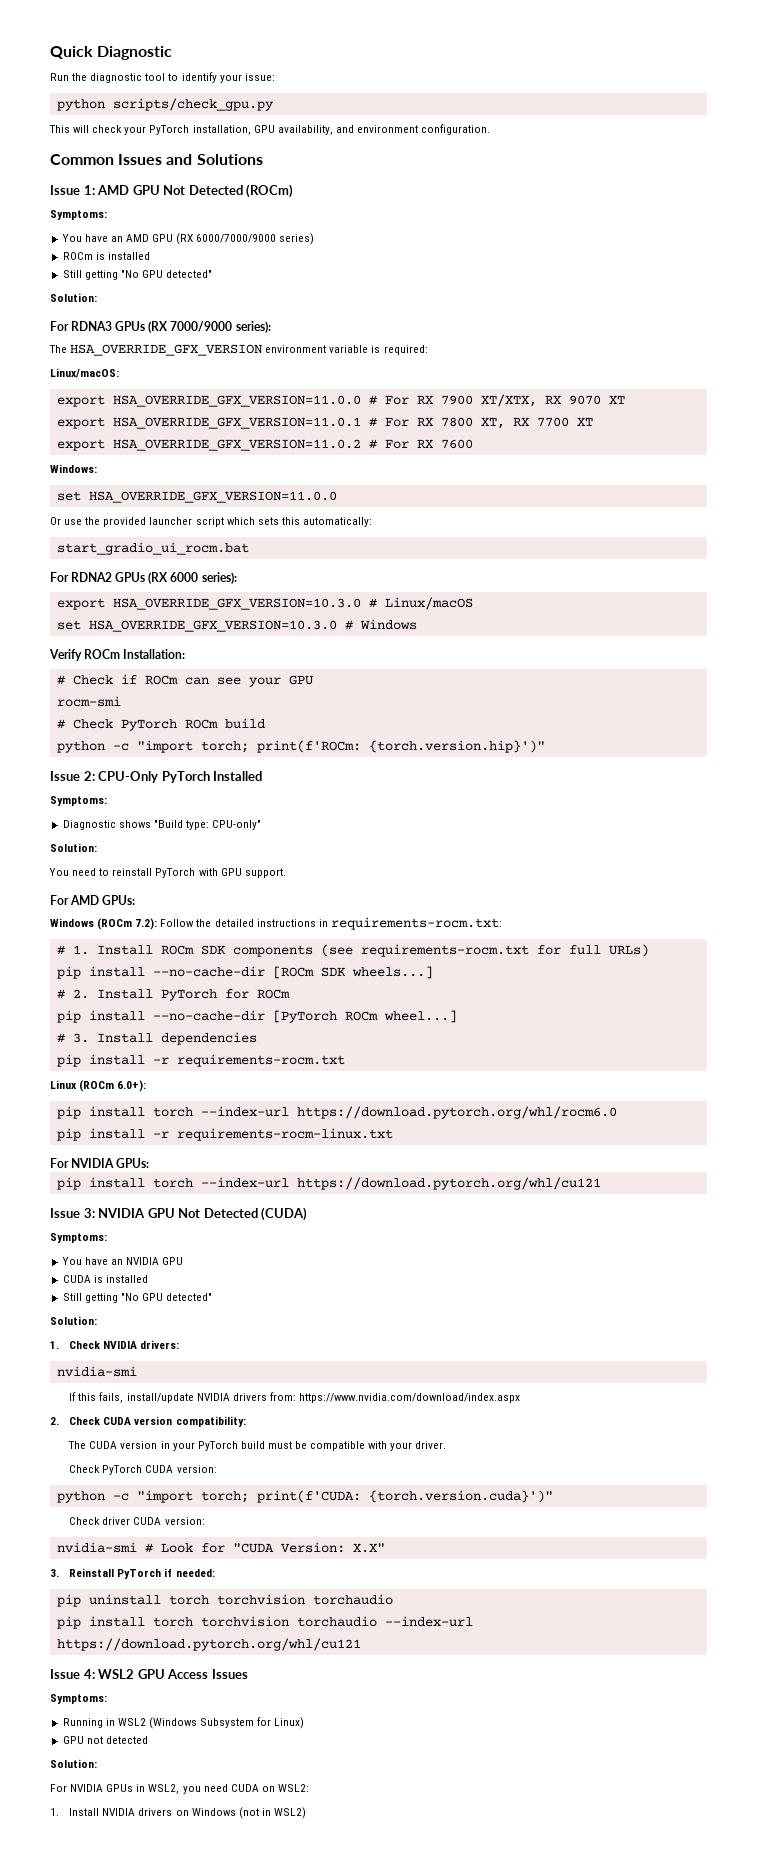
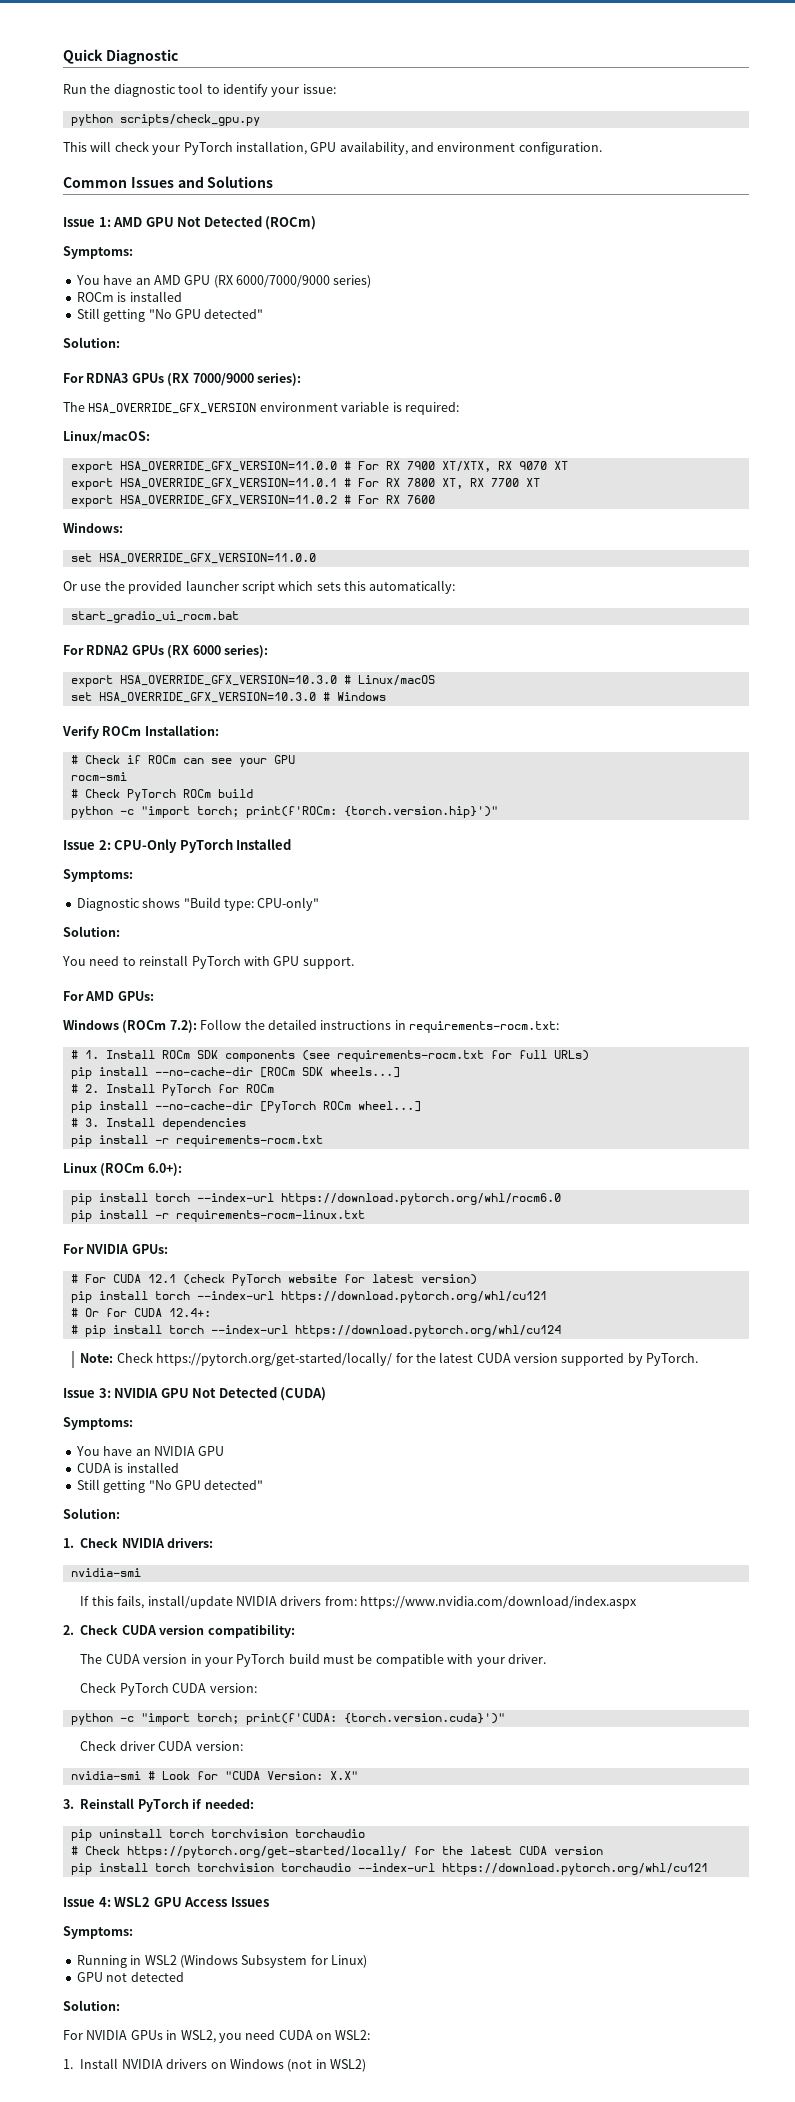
(150, 1163) none -> [70,1274,477,1286] // # For CUDA 12.1 (check PyTorch website for latest version)
(601, 1183) none -> [70,1308,211,1317] [70,1325,561,1337] [80,1352,699,1366] // # Or for CUDA 12.4+: // # pip install torch --index-url https://download.pytorch.org/whl/cu124 // Note: Check https://pytorch.org/get-started/locally/ for the latest CUDA version supported by PyTorch.
(393, 1599) none -> [70,1846,603,1858] // # Check https://pytorch.org/get-started/locally/ for the latest CUDA version

